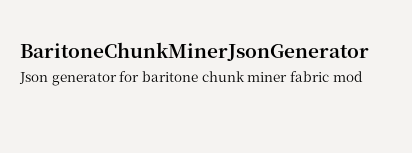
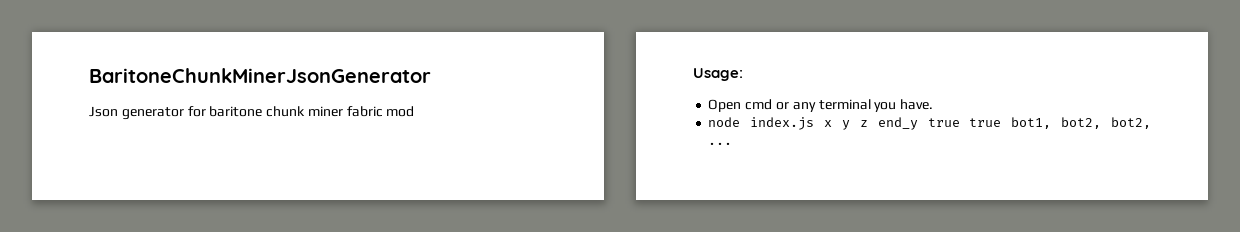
(363, 76) none -> [693,68,743,81] [708,99,934,112] [708,117,1151,130] [708,142,733,145] // Usage: // Open cmd or any terminal you have. // node index.js x y z end_y true true bot1, bot2, bot2, ...

